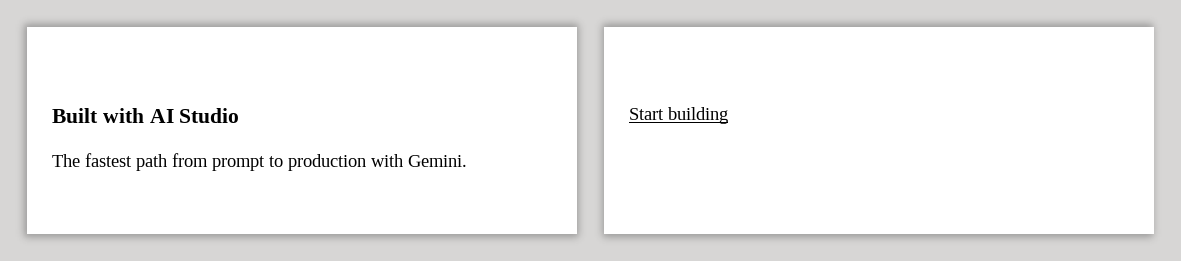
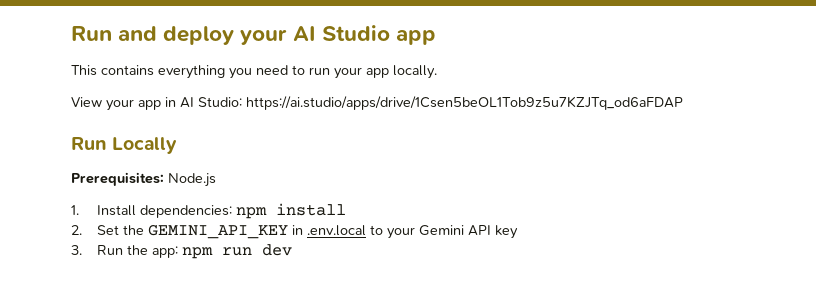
[52,108,240,123] [52,153,467,171] [629,107,728,124] Built with AI Studio // The fastest path from prompt to production with Gemini. // Start building -> [71,25,437,45] [71,65,437,79] [71,96,683,111] [71,137,178,154] [71,172,216,187] [71,203,346,219] [71,224,518,239] [71,244,292,259] Run and deploy your AI Studio app // This contains everything you need to run your app locally. // View your app in AI Studio: https://ai.studio/apps/drive/1Csen5beOL1Tob9z5u7KZJTq_od6aFDAP // Run Locally // Prerequisites: Node.js // 1. Install dependencies: npm install // 2. Set the GEMINI_API_KEY in .env.local to your Gemini API key // 3. Run the app: npm run dev

